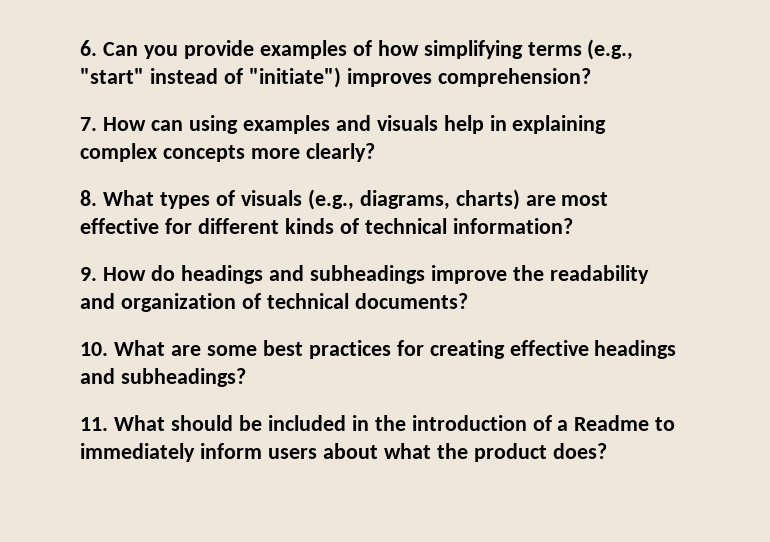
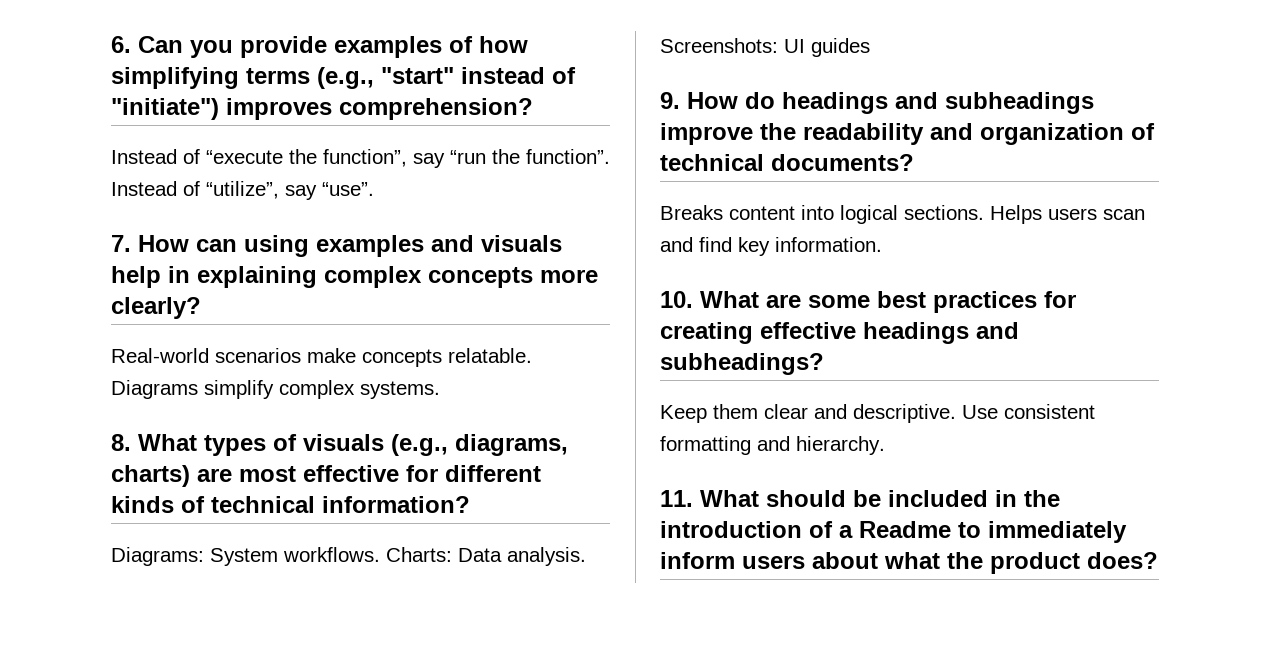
(591, 77) none -> [111,149,610,168] [111,181,374,200] // Instead of “execute the function”, say “run the function”. Instead of “utilize”, say “use”.
(375, 152) none -> [111,348,532,367] [111,380,440,399] // Real-world scenarios make concepts relatable. Diagrams simplify complex systems.
(573, 226) none -> [111,547,586,566] [660,38,870,57] // Diagrams: System workflows. Charts: Data analysis. Screenshots: UI guides
(468, 301) none -> [660,205,1145,224] [660,237,882,256] // Breaks content into logical sections. Helps users scan and find key information.
(246, 377) none -> [660,404,1095,423] [660,436,885,455] // Keep them clear and descriptive. Use consistent formatting and hierarchy.

